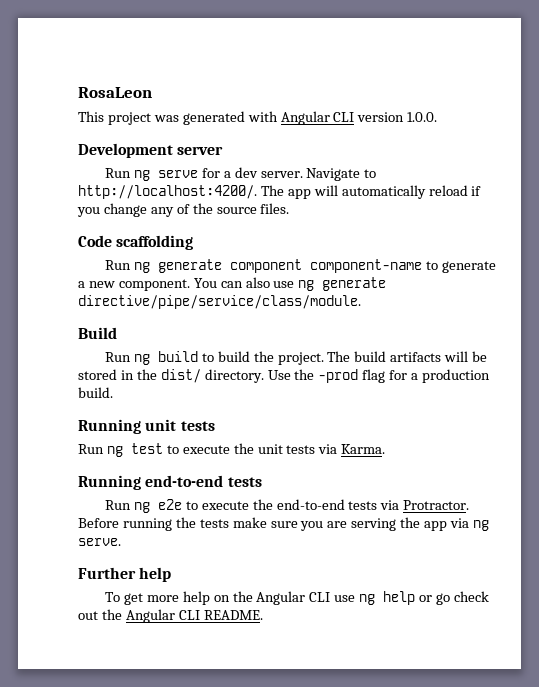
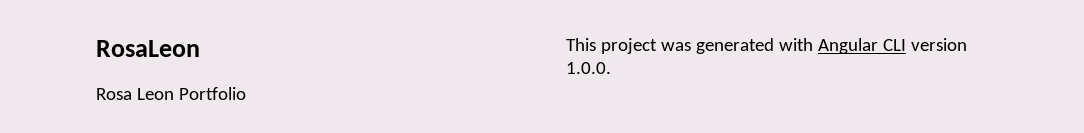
(152, 92) none -> [96,87,246,100] // Rosa Leon Portfolio
[78,143,224,158] [104,167,377,181] [78,185,482,199] [77,203,290,217] [78,235,194,250] [104,259,496,273] [78,277,387,291] [78,295,361,309] [78,327,117,339] [104,351,488,365] [78,369,491,383] [78,387,113,398] [78,419,215,434] [78,443,386,457] [78,475,262,490] [104,499,470,513] [78,517,489,531] [78,538,121,546] [78,567,172,582] [104,591,489,605] [78,609,263,623] // Development server // Run ng serve for a dev server. Navigate to http://localhost:4200/. The app will automatically reload if you change any of the source files. // Code scaffolding // Run ng generate component component-name to generate a new component. You can also use ng generate directive/pipe/service/class/module. // Build // Run ng build to build the project. The build artifacts will be stored in the dist/ directory. Use the -prod flag for a production build. // Running unit tests // Run ng test to execute the unit tests via Karma. // Running end-to-end tests // Run ng e2e to execute the end-to-end tests via Protractor. Before running the tests make sure you are serving the app via ng serve. // Further help // To get more help on the Angular CLI use ng help or go check out the Angular CLI README. -> (611, 68) none

